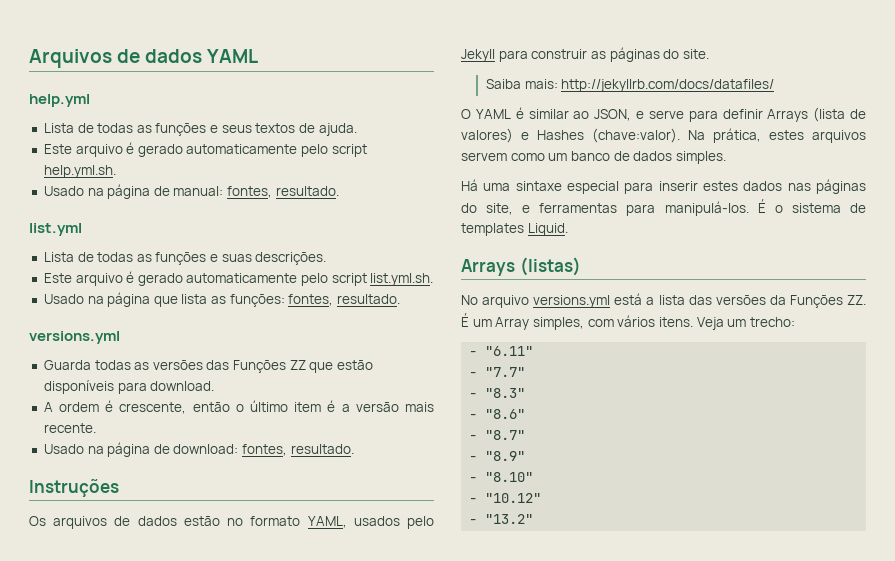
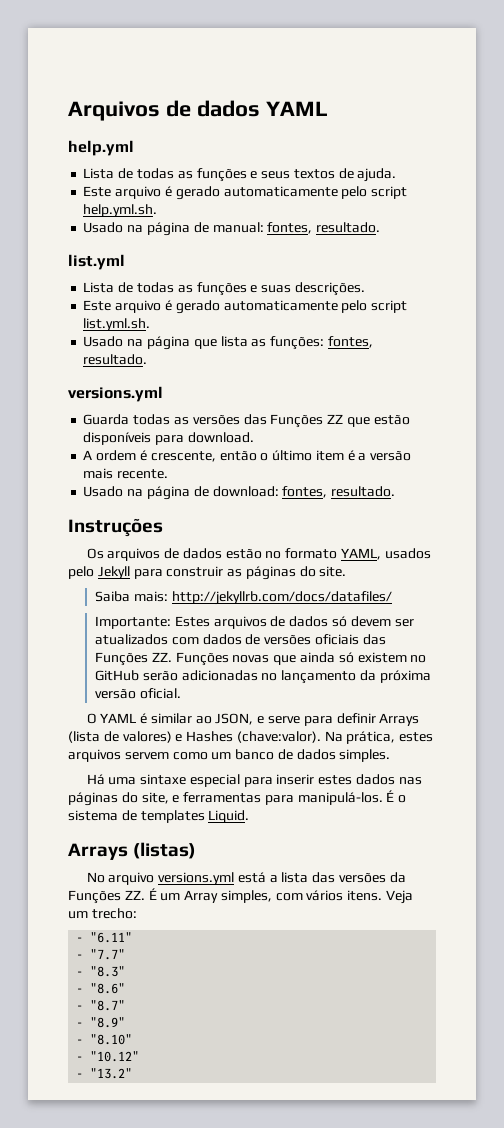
(775, 85) none -> [95,616,414,629] [95,634,386,645] [95,652,427,666] [95,670,431,684] [95,688,181,699] // Importante: Estes arquivos de dados só devem ser atualizados com dados de versões oficiais das Funções ZZ. Funções novas que ainda só existem no GitHub serão adicionadas no lançamento da próxima versão oficial.

